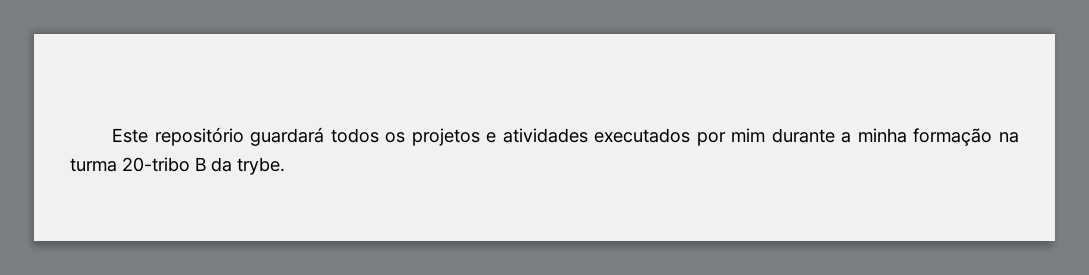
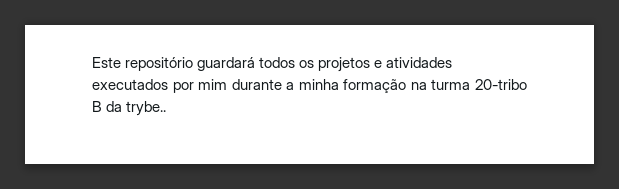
[237,157,285,175] trybe. -> [126,101,167,116] trybe..

